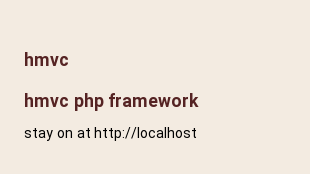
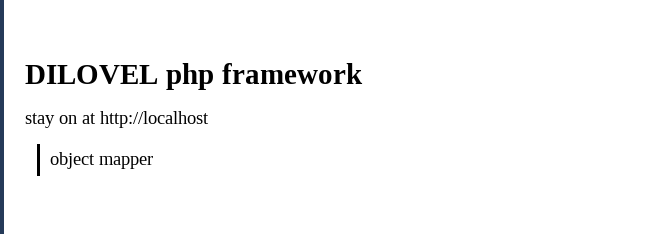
[24,52,69,66] [24,93,69,107] hmvc // hmvc -> [25,65,158,84] DILOVEL
(198, 134) none -> [49,152,153,169] // object mapper

